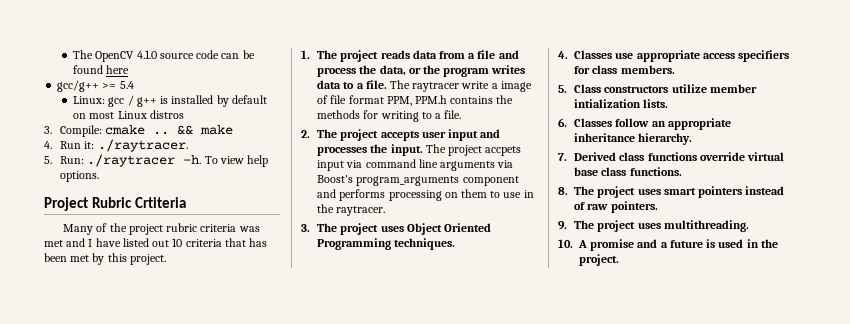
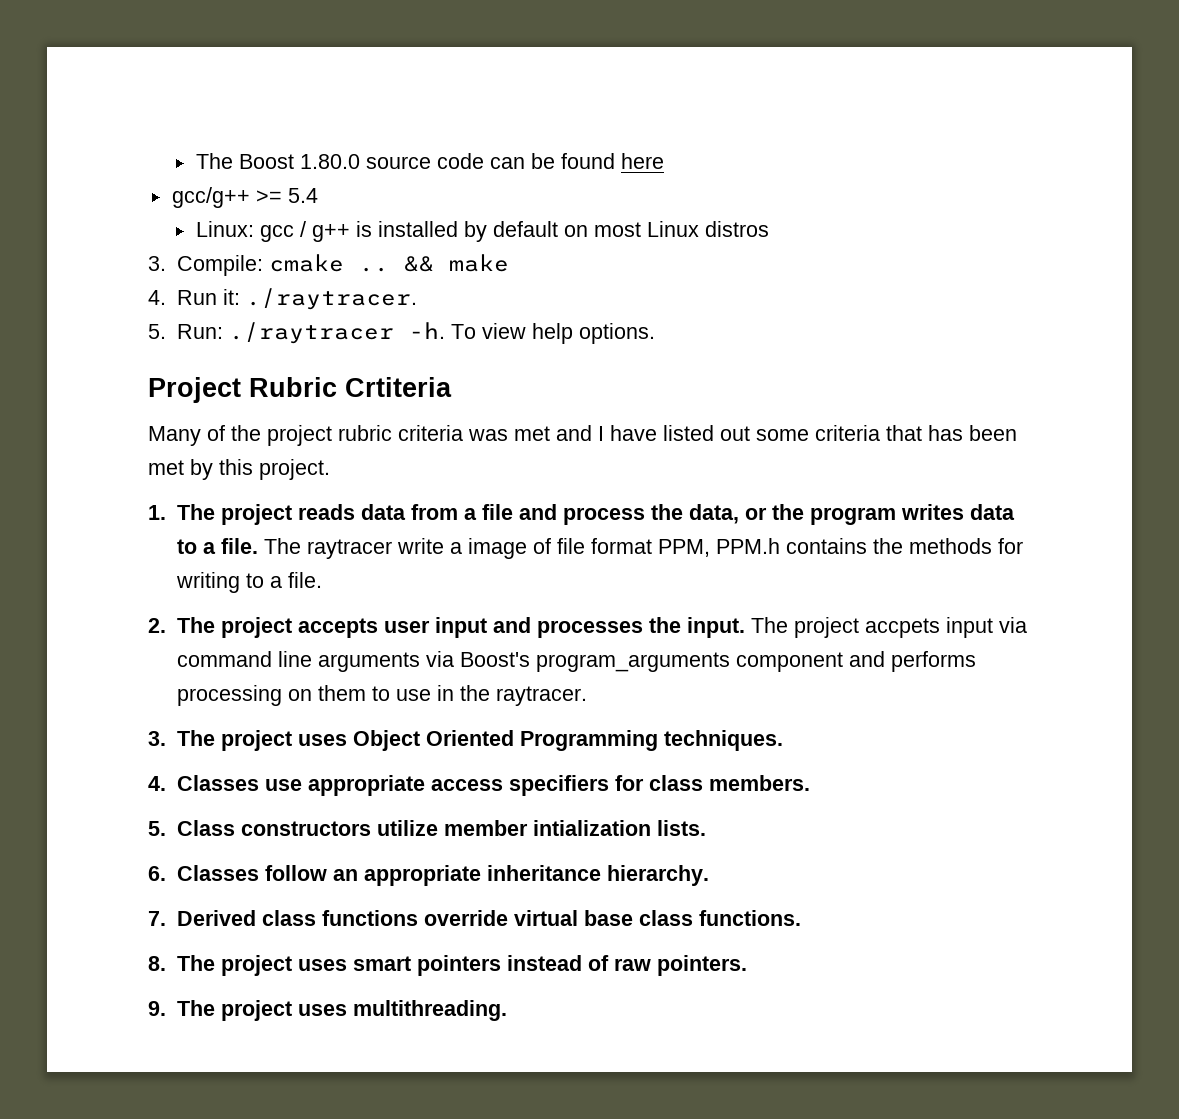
[73,50,157,62] The OpenCV 4.1.0 -> [195,153,360,169] The Boost 1.80.0
[172,238,183,247] 10 -> [756,429,809,441] some
[558,239,778,251] [579,254,619,266] // 10. A promise and a future is used in the project. -> (507, 1010) none

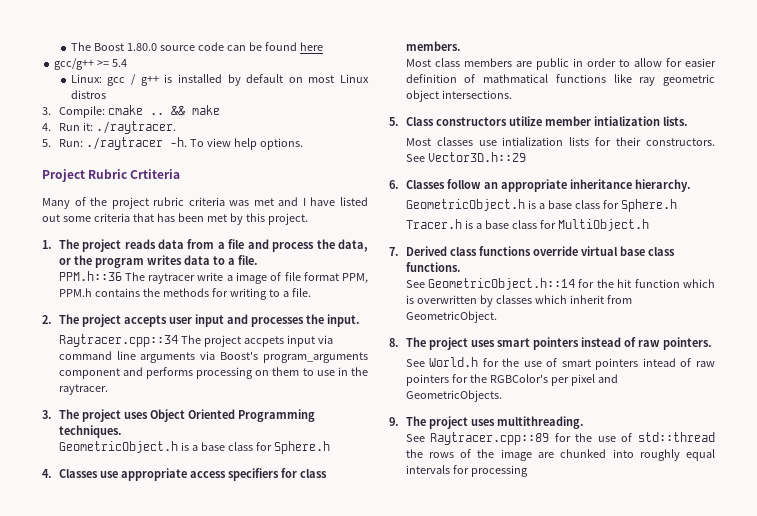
(258, 546) none -> [58,271,122,281] // PPM.h::36
(745, 627) none -> [58,334,178,347] // Raytracer.cpp::34
(783, 740) none -> [58,441,330,454] // GeometricObject.h is a base class for Sphere.h
(810, 783) none -> [405,58,716,70] [405,74,715,86] [405,90,512,102] // Most class members are public in order to allow for easier definition of mathmatical functions like ray geometric object intersections.
(706, 828) none -> [405,137,715,146] [405,152,526,162] // Most classes use intialization lists for their constructors. See Vector3D.h::29
(709, 875) none -> [405,199,677,212] [405,219,649,231] // GeometricObject.h is a base class for Sphere.h // Tracer.h is a base class for MultiObject.h
(801, 918) none -> [405,278,715,290] [405,295,632,307] [405,311,497,323] // See GeometricObject.h::14 for the hit function which is overwritten by classes which inherit from GeometricObject.
(747, 965) none -> [405,357,715,370] [405,374,618,386] [405,390,502,402] // See World.h for the use of smart pointers intead of raw pointers for the RGBColor's per pixel and GeometricObjects.
(507, 1010) none -> [405,432,715,445] [405,449,715,461] [405,465,528,477] // See Raytracer.cpp::89 for the use of std::thread the rows of the image are chunked into roughly equal intervals for processing

